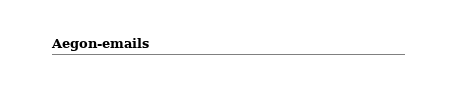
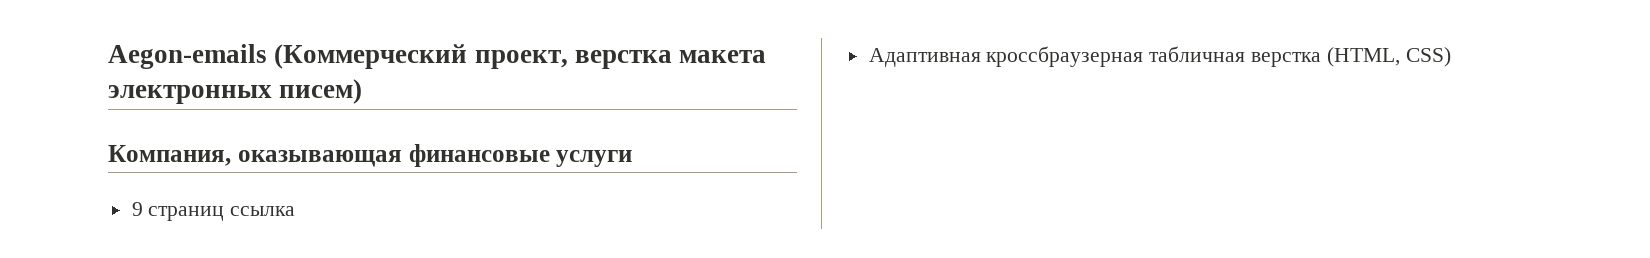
(149, 44) none -> [274,44,767,69] [108,79,363,104] [108,144,633,167] [131,202,296,221] [868,46,1451,67] (Коммерческий проект, верстка макета электронных писем) // Компания, оказывающая финансовые услуги // 9 страниц ссылка // Адаптивная кроссбраузерная табличная верстка (HTML, CSS)

